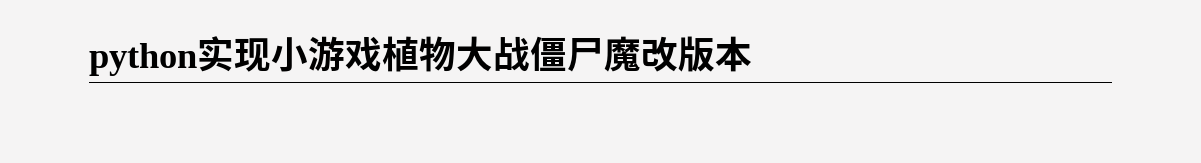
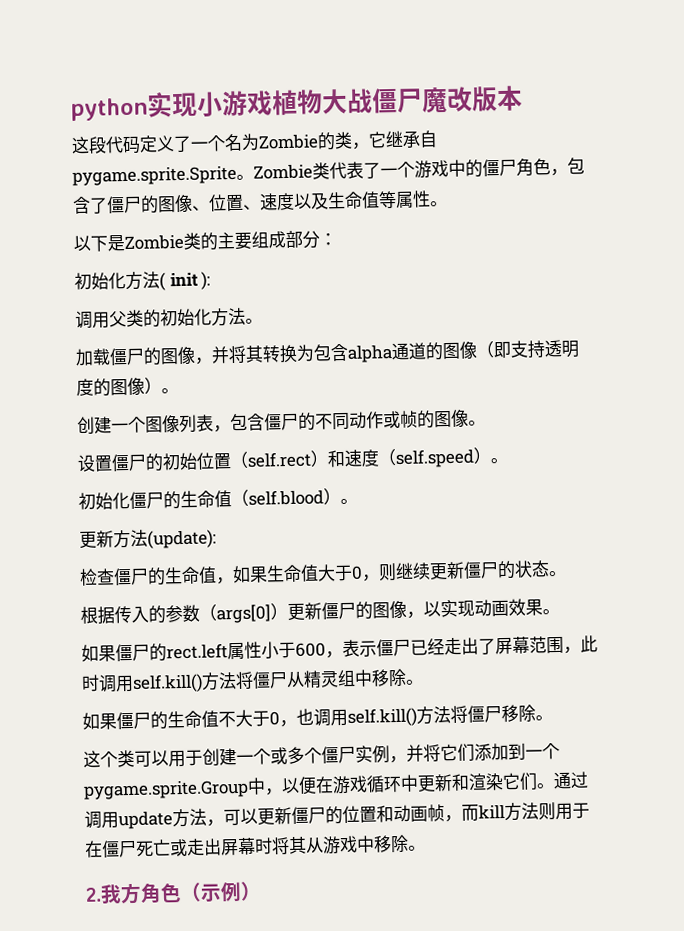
(752, 54) none -> [71,130,438,155] [72,157,585,186] [72,190,448,214] [73,230,337,252] [74,271,211,291] [75,307,263,329] [75,339,580,366] [76,377,179,397] [77,409,486,435] [77,447,508,472] [78,488,358,510] [79,529,216,549] [79,560,567,586] [80,598,560,625] [81,635,598,662] [81,668,424,693] [82,704,553,730] [83,742,560,768] [83,771,589,800] [84,802,590,830] [84,834,426,858] [85,881,262,905] // 这段代码定义了一个名为Zombie的类，它继承自pygame.sprite.Sprite。Zombie类代表了一个游戏中的僵尸角色，包含了僵尸的图像、位置、速度以及生命值等属性。 // 以下是Zombie类的主要组成部分： // 初始化方法( init ): // 调用父类的初始化方法。 // 加载僵尸的图像，并将其转换为包含alpha通道的图像（即支持透明度的图像）。 // 创建一个图像列表，包含僵尸的不同动作或帧的图像。 // 设置僵尸的初始位置（self.rect）和速度（self.speed）。 // 初始化僵尸的生命值（self.blood）。 // 更新方法(update): // 检查僵尸的生命值，如果生命值大于0，则继续更新僵尸的状态。 // 根据传入的参数（args[0]）更新僵尸的图像，以实现动画效果。 // 如果僵尸的rect.left属性小于600，表示僵尸已经走出了屏幕范围，此时调用self.kill()方法将僵尸从精灵组中移除。 // 如果僵尸的生命值不大于0，也调用self.kill()方法将僵尸移除。 // 这个类可以用于创建一个或多个僵尸实例，并将它们添加到一个pygame.sprite.Group中，以便在游戏循环中更新和渲染它们。通过调用update方法，可以更新僵尸的位置和动画帧，而kill方法则用于在僵尸死亡或走出屏幕时将其从游戏中移除。 // 2.我方角色（示例）

